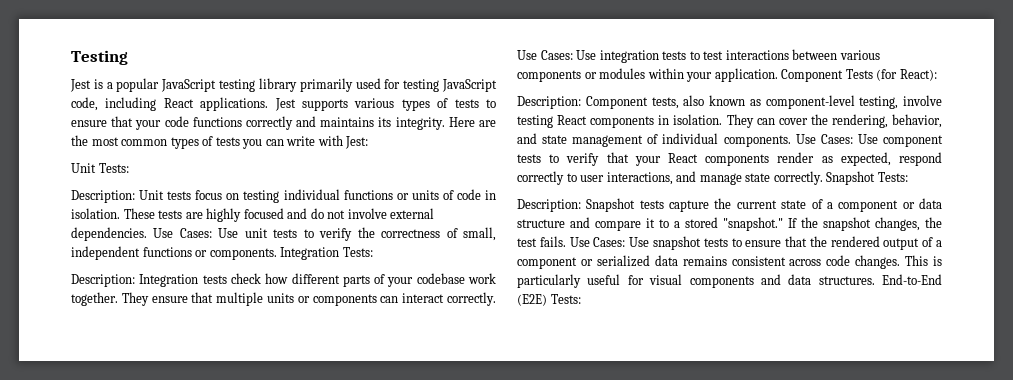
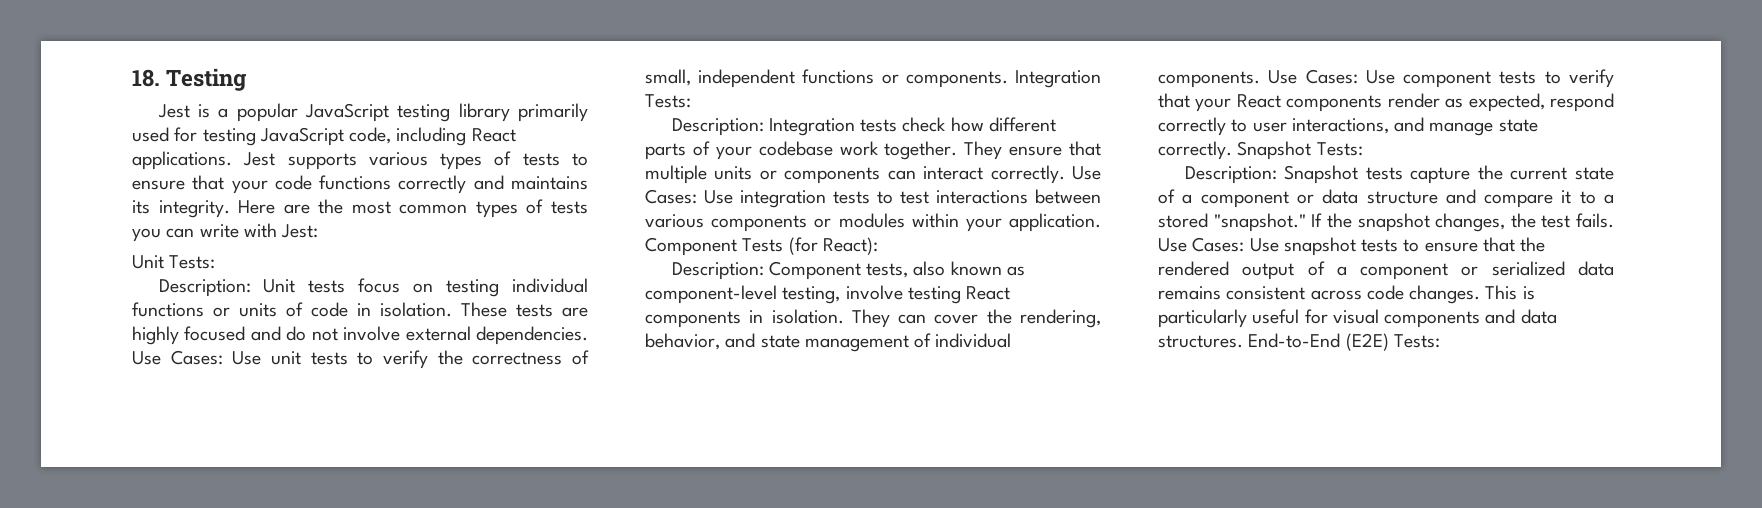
(71, 57) none -> [132,69,160,87] 18.

